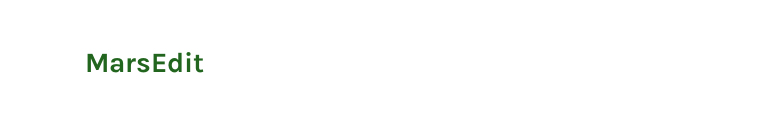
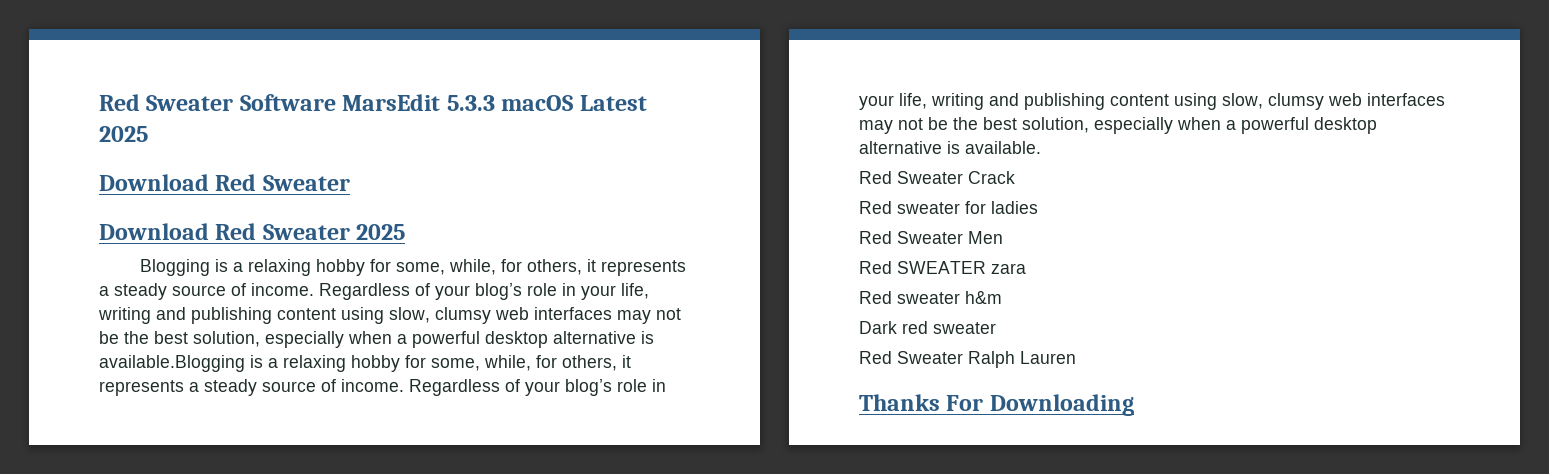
[85,52,204,73] MarsEdit -> [99,94,647,111] [99,126,148,142] [99,174,350,191] [99,223,406,240] [140,259,687,276] [99,283,649,300] [98,307,681,324] [99,331,654,348] [99,355,631,372] [99,379,666,396] [859,93,1445,110] [859,117,1377,134] [859,141,1041,154] [859,171,1015,184] [859,201,1038,214] [859,231,1003,244] [859,261,1026,274] [859,291,1002,304] [859,321,996,334] [859,351,1076,368] [859,394,1134,416] Red Sweater Software MarsEdit 5.3.3 macOS Latest 2025 // Download Red Sweater // Download Red Sweater 2025 // Blogging is a relaxing hobby for some, while, for others, it represents a steady source of income. Regardless of your blog’s role in your life, writing and publishing content using slow, clumsy web interfaces may not be the best solution, especially when a powerful desktop alternative is available.Blogging is a relaxing hobby for some, while, for others, it represents a steady source of income. Regardless of your blog’s role in your life, writing and publishing content using slow, clumsy web interfaces may not be the best solution, especially when a powerful desktop alternative is available. // Red Sweater Crack // Red sweater for ladies // Red Sweater Men // Red SWEATER zara // Red sweater h&m // Dark red sweater // Red Sweater Ralph Lauren // Thanks For Downloading

